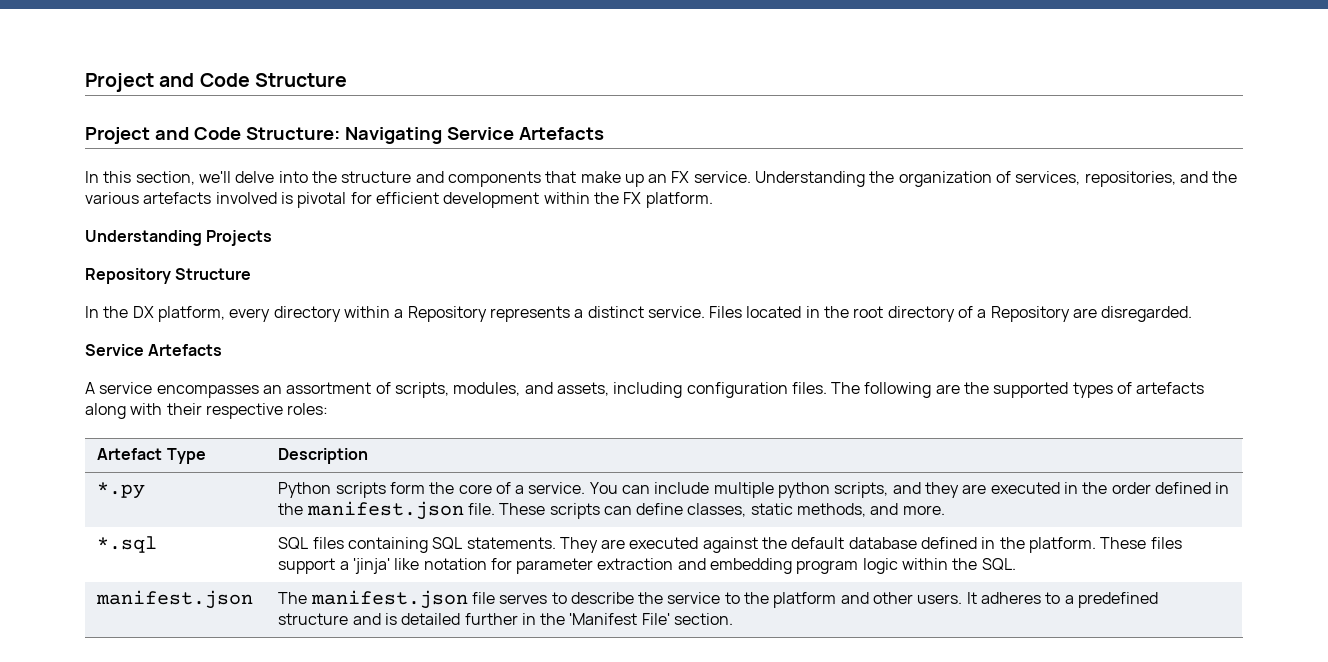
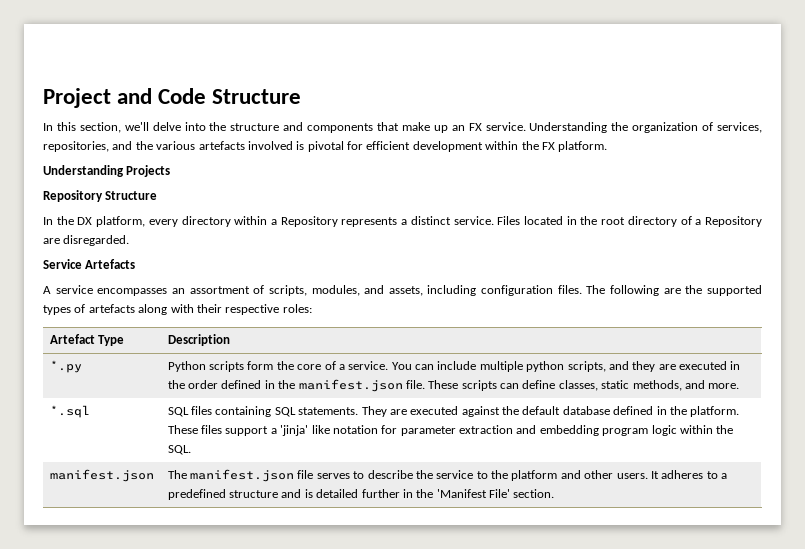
[85,127,604,144] // Project and Code Structure: Navigating Service Artefacts -> (302, 96) none

